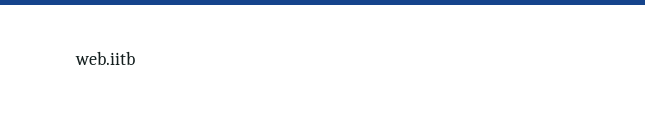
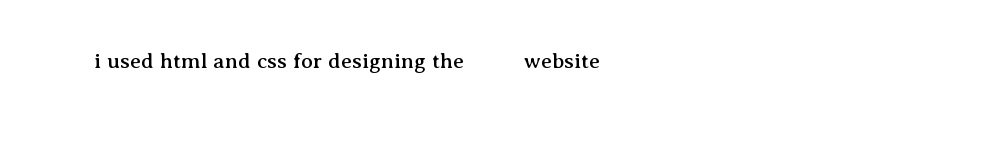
[75,51,135,65] web.iitb -> [94,53,600,73] i used html and css for designing the website

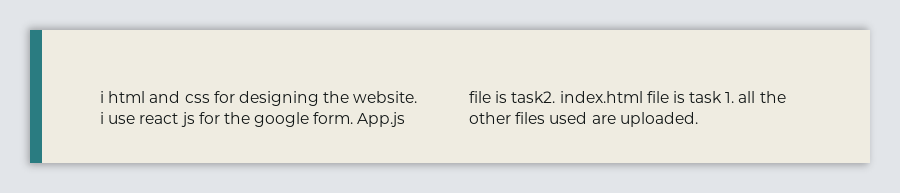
[94,53,154,68] i used -> [100,91,104,103] i
[524,53,600,68] website -> [353,91,418,103] [100,112,406,127] [469,91,786,103] [469,112,698,127] website. i use react js for the google form. App.js file is task2. index.html file is task 1. all the other files used are uploaded.

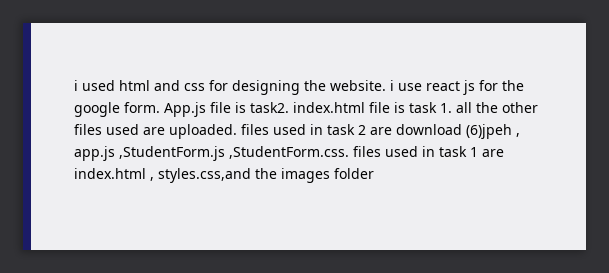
[100,91,104,103] i -> [74,80,115,91] i used
(698, 119) none -> [241,124,520,139] [74,146,504,161] [74,168,374,183] files used in task 2 are download (6)jpeh , app.js ,StudentForm.js ,StudentForm.css. files used in task 1 are index.html , styles.css,and the images folder

